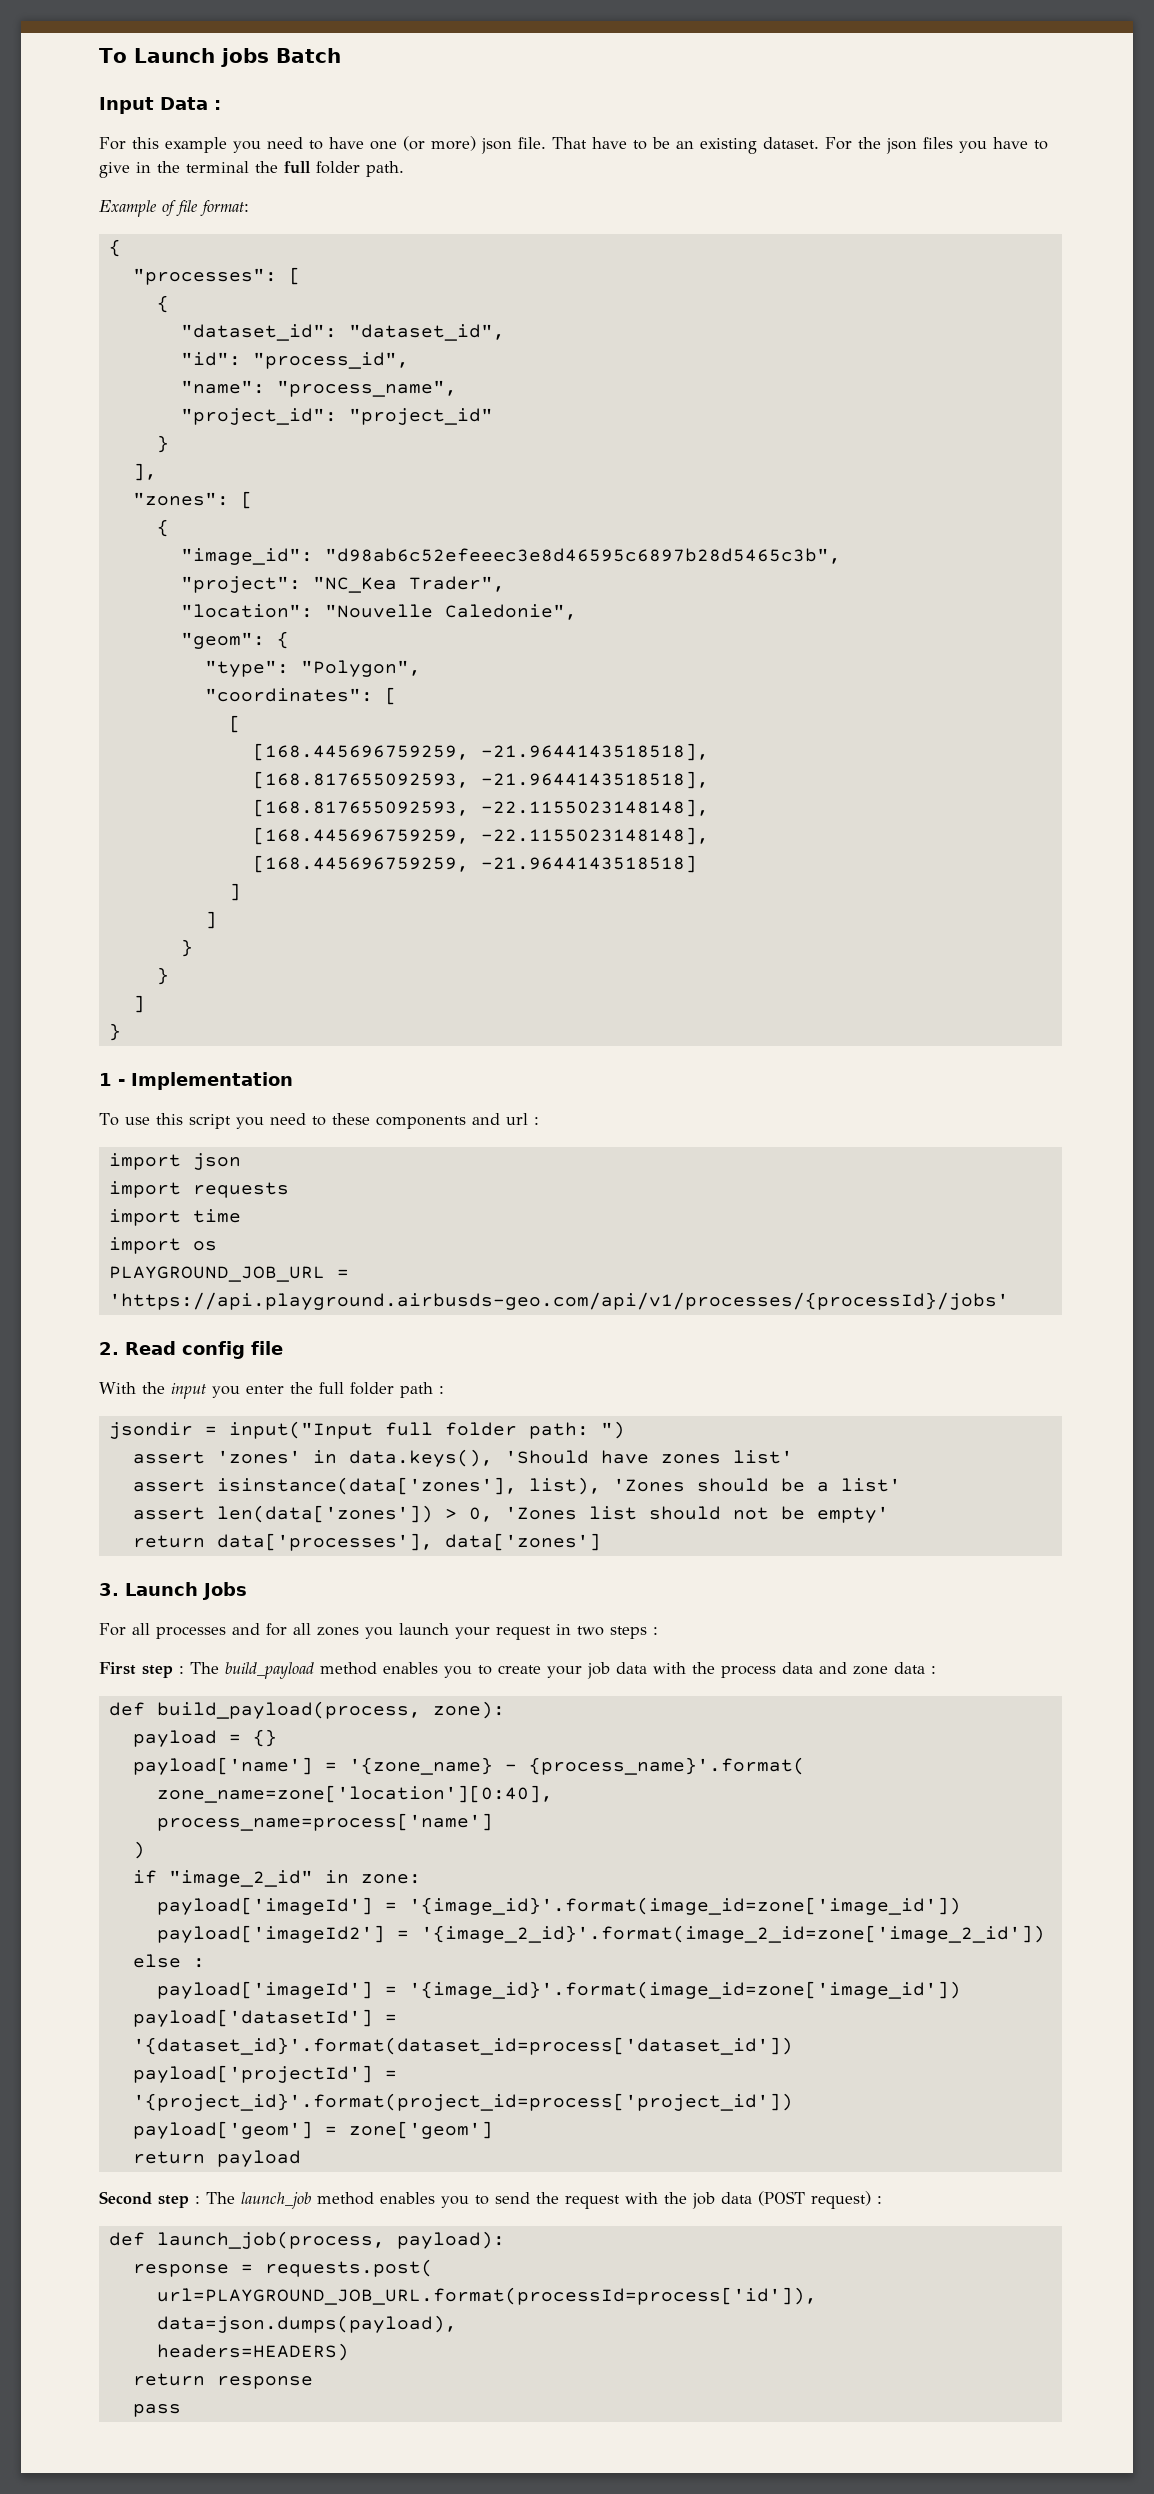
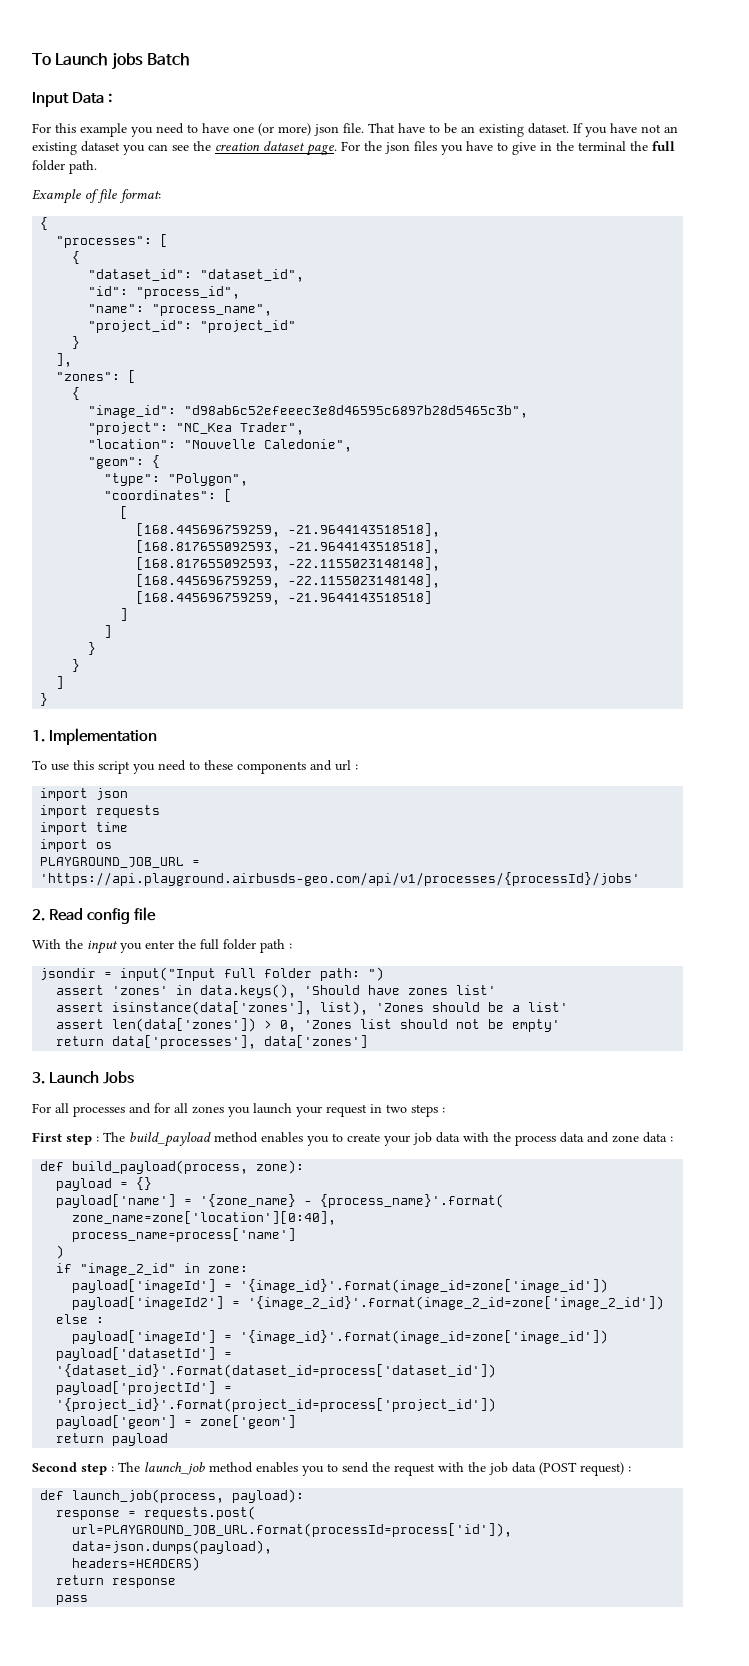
(819, 143) none -> [573,123,678,137] [32,141,337,156] If you have not an existing dataset you can see the creation dataset page.
[99,1073,125,1086] 1 - -> [32,730,45,742] 1.

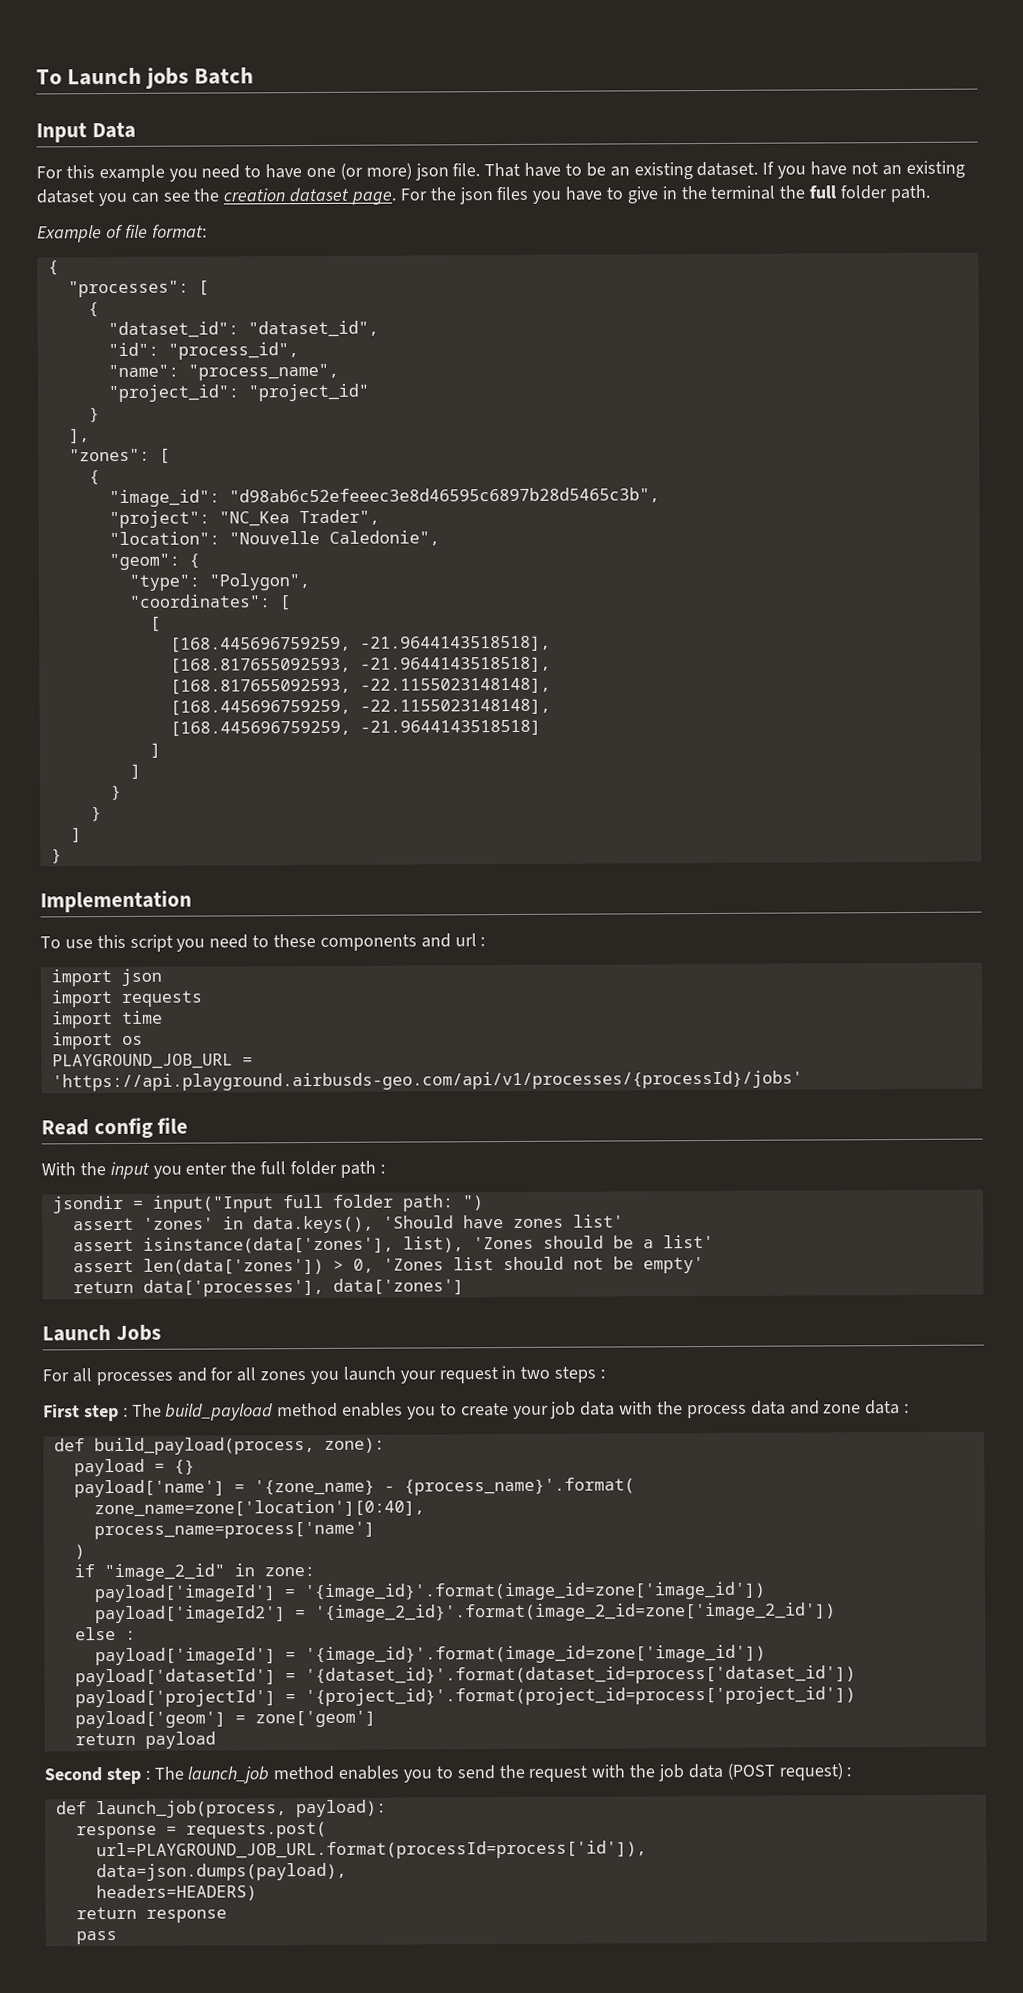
[107,93,112,103] : -> (136, 130) none
[32,730,45,742] 1. -> (62, 856) none
[32,909,45,921] 2. -> (803, 1081) none
[32,1072,45,1084] 3. -> (464, 1286) none

